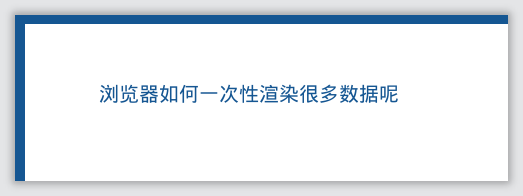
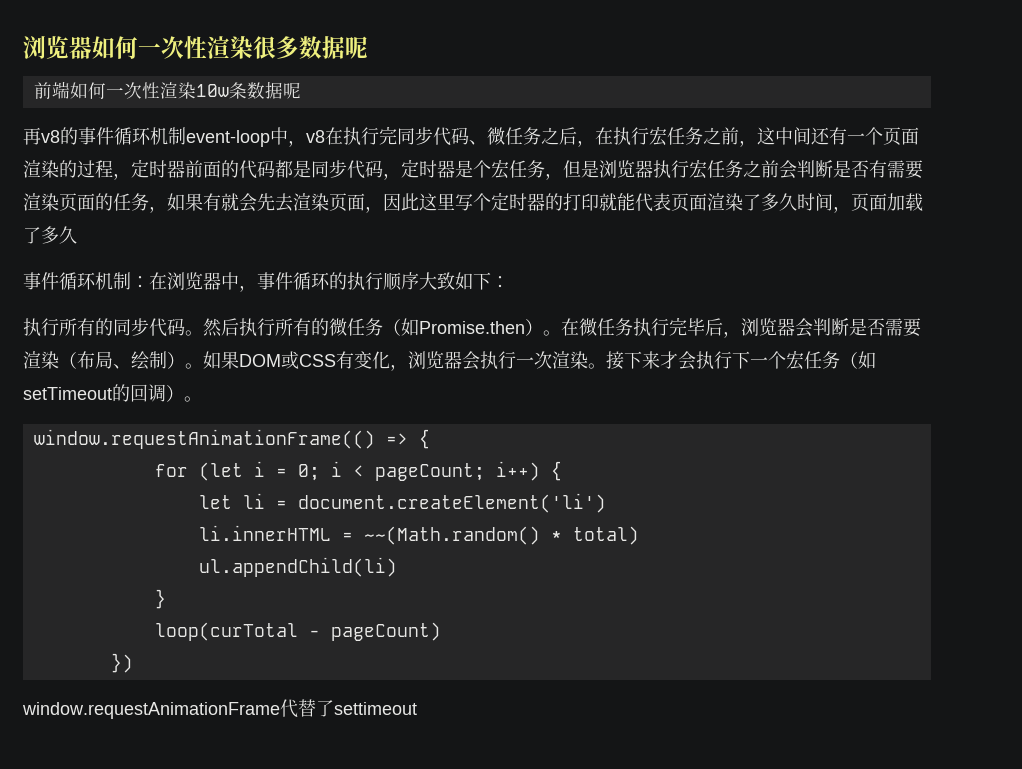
(399, 94) none -> [33,81,301,99] [23,126,919,147] [23,159,923,180] [23,192,923,213] [23,226,77,244] [23,272,509,292] [23,317,921,338] [23,351,876,371] [23,384,202,402] [33,429,430,449] [154,461,562,481] [198,493,606,513] [198,525,639,545] [198,557,397,577] [154,589,166,609] [154,622,441,641] [110,653,133,673] [22,699,417,719] // 前端如何一次性渲染10w条数据呢 // 再v8的事件循环机制event-loop中，v8在执行完同步代码、微任务之后，在执行宏任务之前，这中间还有一个页面渲染的过程，定时器前面的代码都是同步代码，定时器是个宏任务，但是浏览器执行宏任务之前会判断是否有需要渲染页面的任务，如果有就会先去渲染页面，因此这里写个定时器的打印就能代表页面渲染了多久时间，页面加载了多久 // 事件循环机制：在浏览器中，事件循环的执行顺序大致如下： // 执行所有的同步代码。然后执行所有的微任务（如Promise.then）。在微任务执行完毕后，浏览器会判断是否需要渲染（布局、绘制）。如果DOM或CSS有变化，浏览器会执行一次渲染。接下来才会执行下一个宏任务（如setTimeout的回调）。 // window.requestAnimationFrame(() => { // for (let i = 0; i < pageCount; i++) { // let li = document.createElement('li') // li.innerHTML = ~~(Math.random() * total) // ul.appendChild(li) // } // loop(curTotal - pageCount) // }) // window.requestAnimationFrame代替了settimeout

